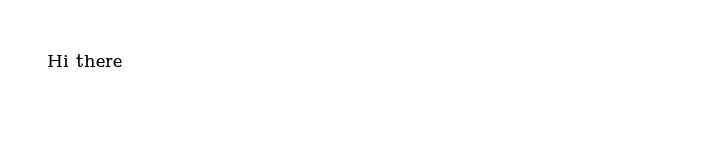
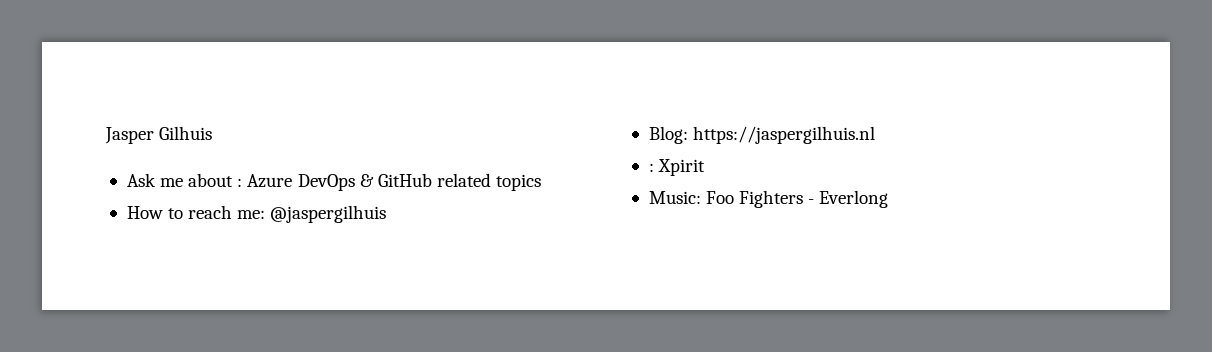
[47,54,122,67] Hi there -> [105,126,213,144] [126,173,542,191] [126,205,387,223] [648,126,876,144] [648,159,706,176] [648,190,889,208] Jasper Gilhuis // Ask me about : Azure DevOps & GitHub related topics // How to reach me: @jaspergilhuis // Blog: https://jaspergilhuis.nl // : Xpirit // Music: Foo Fighters - Everlong

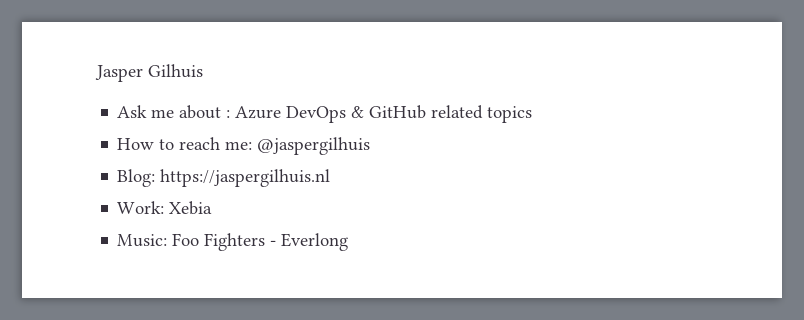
[648,159,706,176] : Xpirit -> [117,201,213,215] Work: Xebia

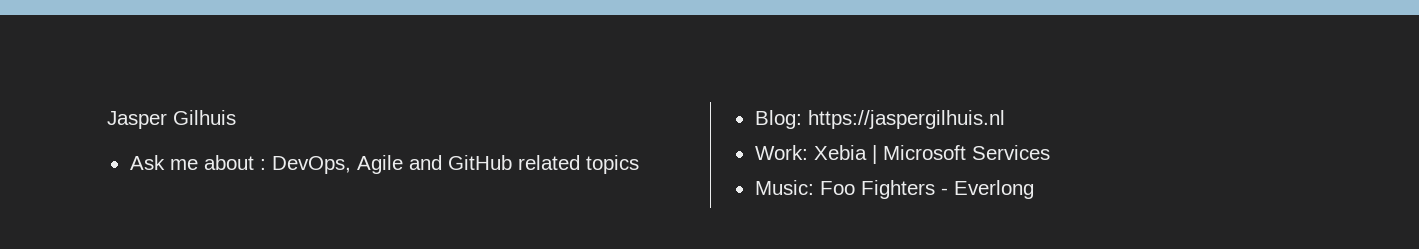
[235,106,365,123] Azure DevOps & -> [271,155,442,174] DevOps, Agile and
[117,137,371,155] // How to reach me: @jaspergilhuis -> (639, 164) none
(213, 208) none -> [871,145,1050,164] | Microsoft Services

